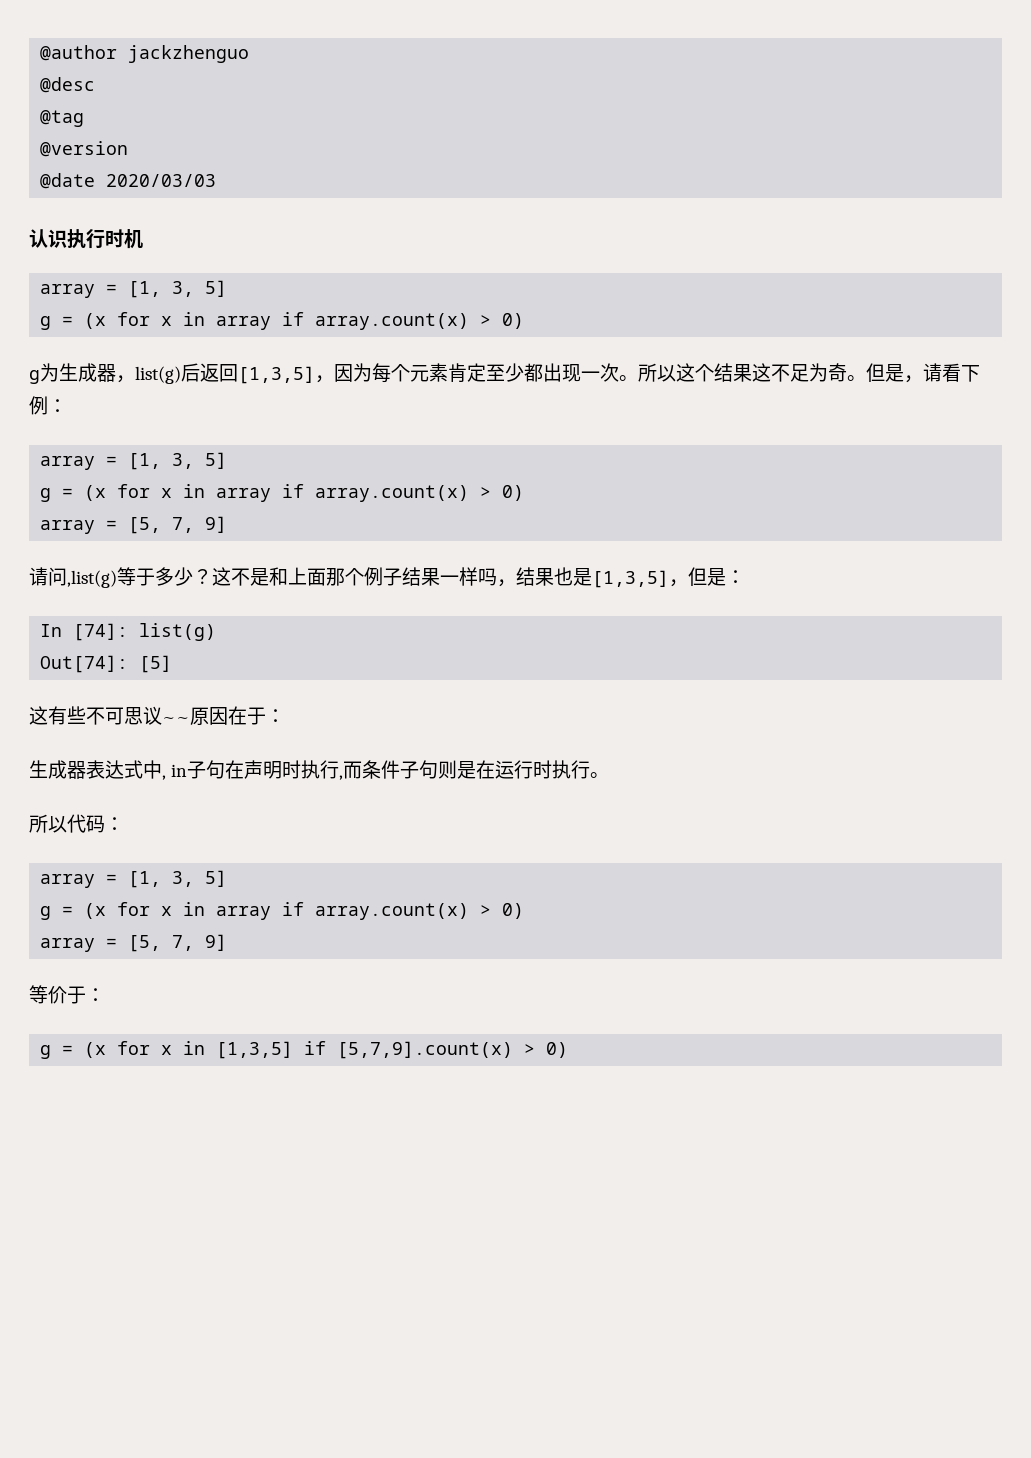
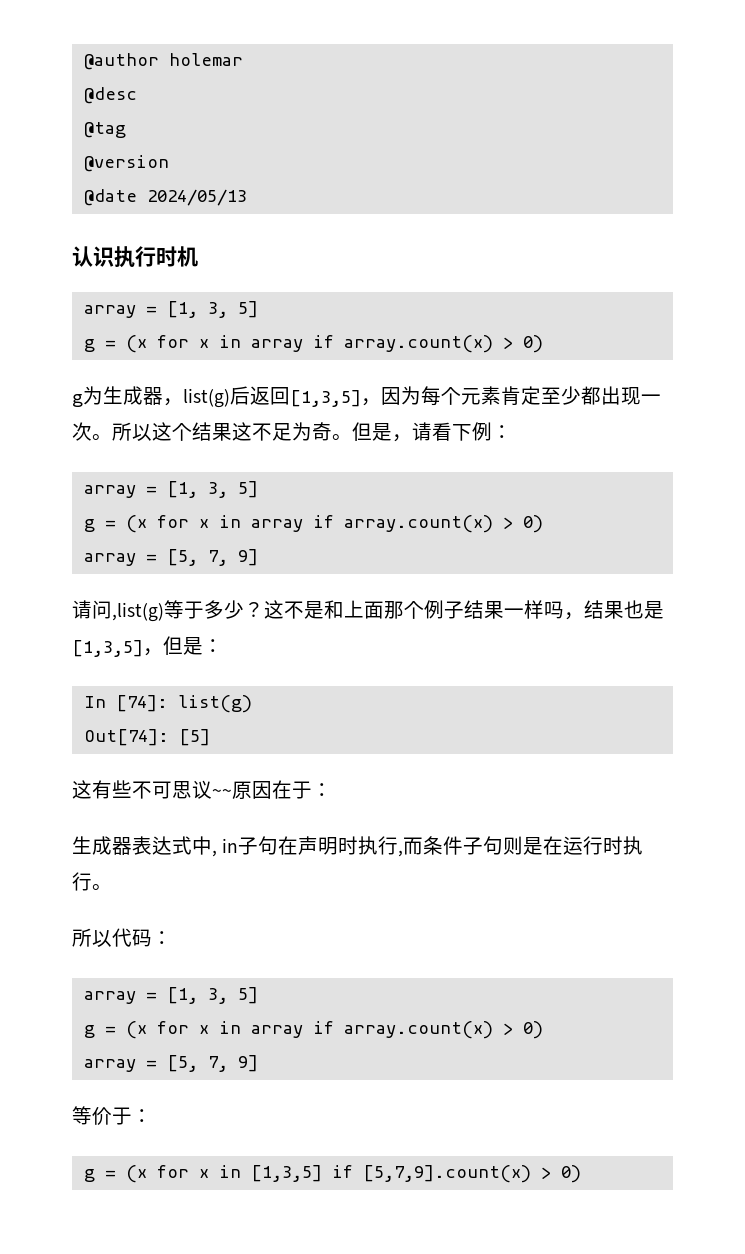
[128,45,250,63] jackzhenguo -> [168,53,243,66] holemar
[106,174,217,187] 2020/03/03 -> [146,189,247,206] 2024/05/13

